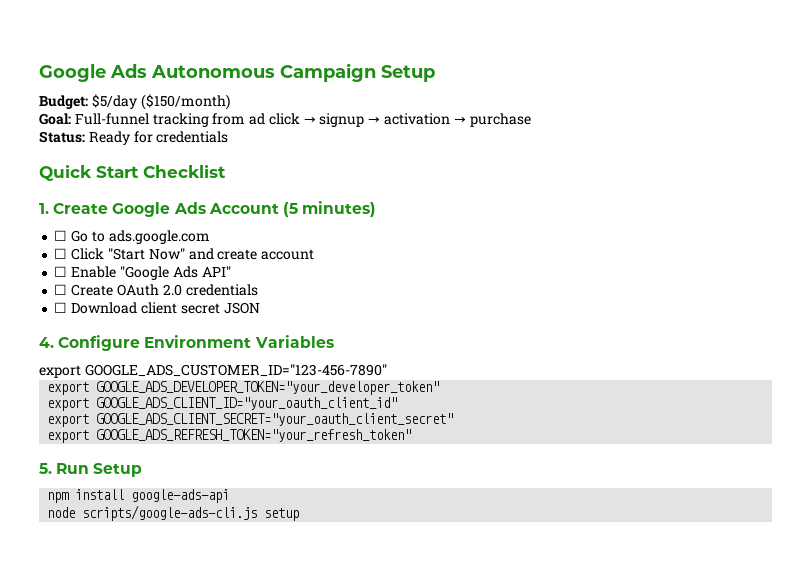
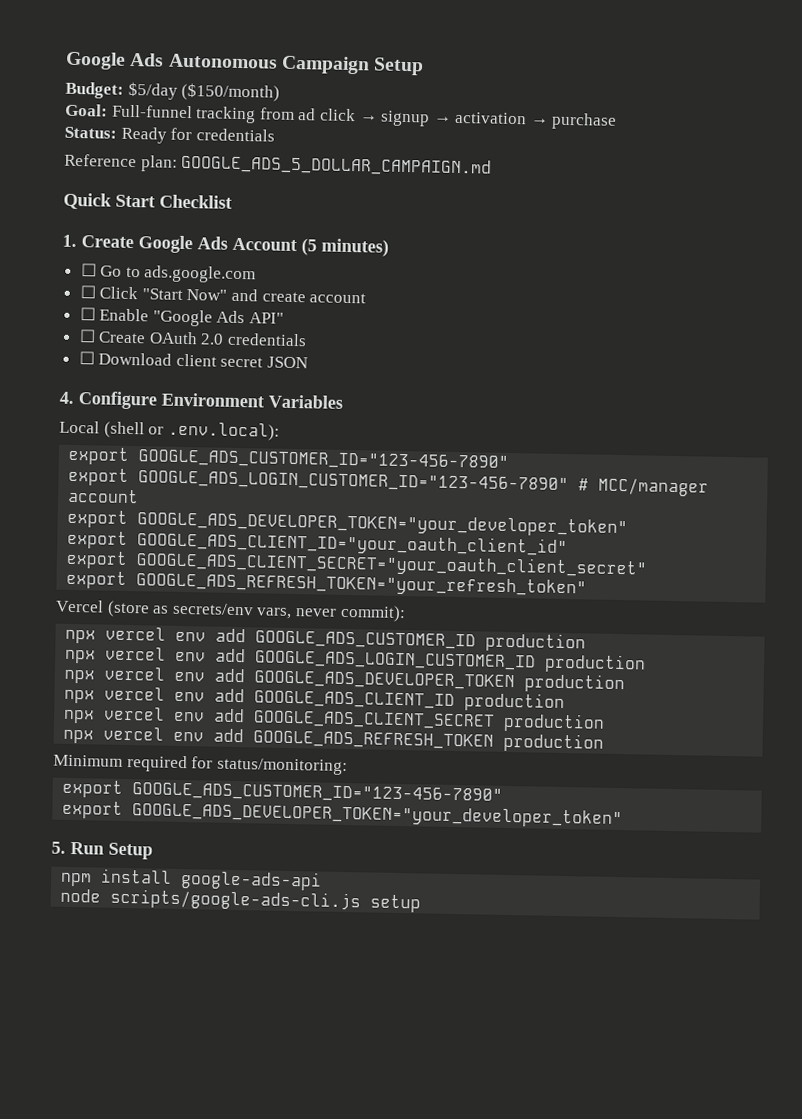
(229, 137) none -> [64,153,493,177] // Reference plan: GOOGLE_ADS_5_DOLLAR_CAMPAIGN.md
[39,364,387,378] export GOOGLE_ADS_CUSTOMER_ID="123-456-7890" -> [59,420,280,441] [68,446,510,471] [68,467,710,497] [67,488,140,504] Local (shell or .env.local): // export GOOGLE_ADS_CUSTOMER_ID="123-456-7890" // export GOOGLE_ADS_LOGIN_CUSTOMER_ID="123-456-7890" # MCC/manager account
(412, 435) none -> [55,599,406,623] [65,626,587,653] [65,646,647,674] [64,666,626,694] [64,686,566,713] [63,706,606,733] [63,726,605,753] [53,754,348,776] [62,779,504,804] [62,800,624,829] // Vercel (store as secrets/env vars, never commit): // npx vercel env add GOOGLE_ADS_CUSTOMER_ID production // npx vercel env add GOOGLE_ADS_LOGIN_CUSTOMER_ID production // npx vercel env add GOOGLE_ADS_DEVELOPER_TOKEN production // npx vercel env add GOOGLE_ADS_CLIENT_ID production // npx vercel env add GOOGLE_ADS_CLIENT_SECRET production // npx vercel env add GOOGLE_ADS_REFRESH_TOKEN production // Minimum required for status/monitoring: // export GOOGLE_ADS_CUSTOMER_ID="123-456-7890" // export GOOGLE_ADS_DEVELOPER_TOKEN="your_developer_token"

